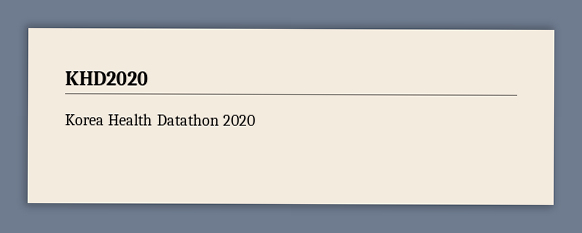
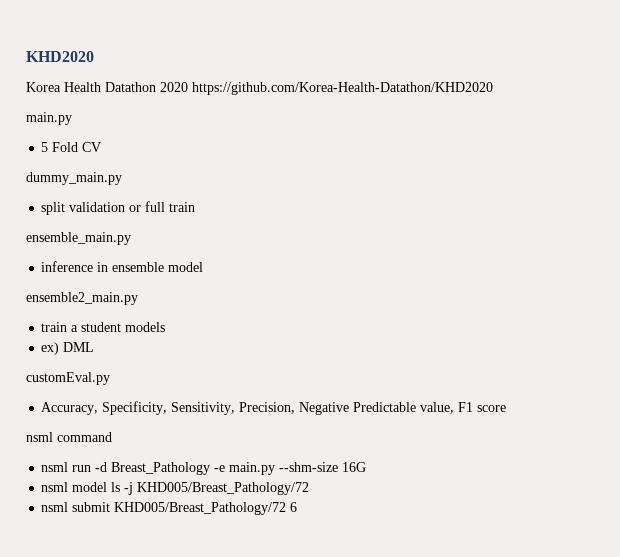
(256, 120) none -> [192,82,493,95] [26,112,72,125] [41,142,102,152] [26,172,122,185] [41,201,196,215] [26,232,131,245] [41,261,204,272] [26,292,138,305] [41,322,166,332] [41,342,95,355] [26,372,110,385] [41,401,507,415] [26,432,112,442] [41,462,367,475] [41,482,310,495] [41,502,298,515] https://github.com/Korea-Health-Datathon/KHD2020 // main.py // 5 Fold CV // dummy_main.py // split validation or full train // ensemble_main.py // inference in ensemble model // ensemble2_main.py // train a student models // ex) DML // customEval.py // Accuracy, Specificity, Sensitivity, Precision, Negative Predictable value, F1 score // nsml command // nsml run -d Breast_Pathology -e main.py --shm-size 16G // nsml model ls -j KHD005/Breast_Pathology/72 // nsml submit KHD005/Breast_Pathology/72 6

